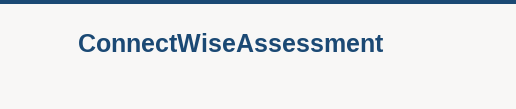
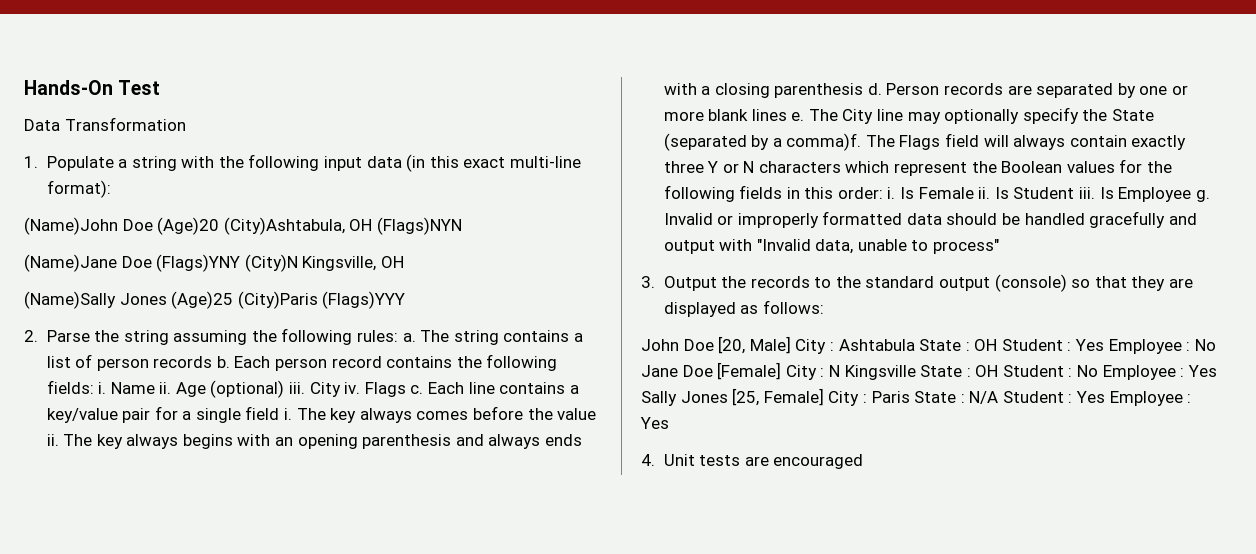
[78,33,384,52] ConnectWiseAssessment -> [24,80,161,95] [24,117,186,131] [24,154,581,172] [46,180,111,198] [24,217,462,235] [24,254,404,272] [24,291,406,309] [24,328,583,345] [46,354,558,371] [46,380,579,398] [46,406,597,423] [46,434,582,449] [663,83,1188,98] [663,107,1154,124] [663,133,1187,151] [663,159,1172,176] [663,185,1210,202] [663,211,1197,228] [663,239,1000,254] [641,274,1193,292] [663,300,824,317] [641,336,1216,354] [641,362,1217,380] [641,388,1192,406] [640,417,669,429] [641,454,864,469] Hands-On Test // Data Transformation // 1. Populate a string with the following input data (in this exact multi-line format): // (Name)John Doe (Age)20 (City)Ashtabula, OH (Flags)NYN // (Name)Jane Doe (Flags)YNY (City)N Kingsville, OH // (Name)Sally Jones (Age)25 (City)Paris (Flags)YYY // 2. Parse the string assuming the following rules: a. The string contains a list of person records b. Each person record contains the following fields: i. Name ii. Age (optional) iii. City iv. Flags c. Each line contains a key/value pair for a single field i. The key always comes before the value ii. The key always begins with an opening parenthesis and always ends with a closing parenthesis d. Person records are separated by one or more blank lines e. The City line may optionally specify the State (separated by a comma)f. The Flags field will always contain exactly three Y or N characters which represent the Boolean values for the following fields in this order: i. Is Female ii. Is Student iii. Is Employee g. Invalid or improperly formatted data should be handled gracefully and output with "Invalid data, unable to process" // 3. Output the records to the standard output (console) so that they are displayed as follows: // John Doe [20, Male] City : Ashtabula State : OH Student : Yes Employee : No Jane Doe [Female] City : N Kingsville State : OH Student : No Employee : Yes Sally Jones [25, Female] City : Paris State : N/A Student : Yes Employee : Yes // 4. Unit tests are encouraged

